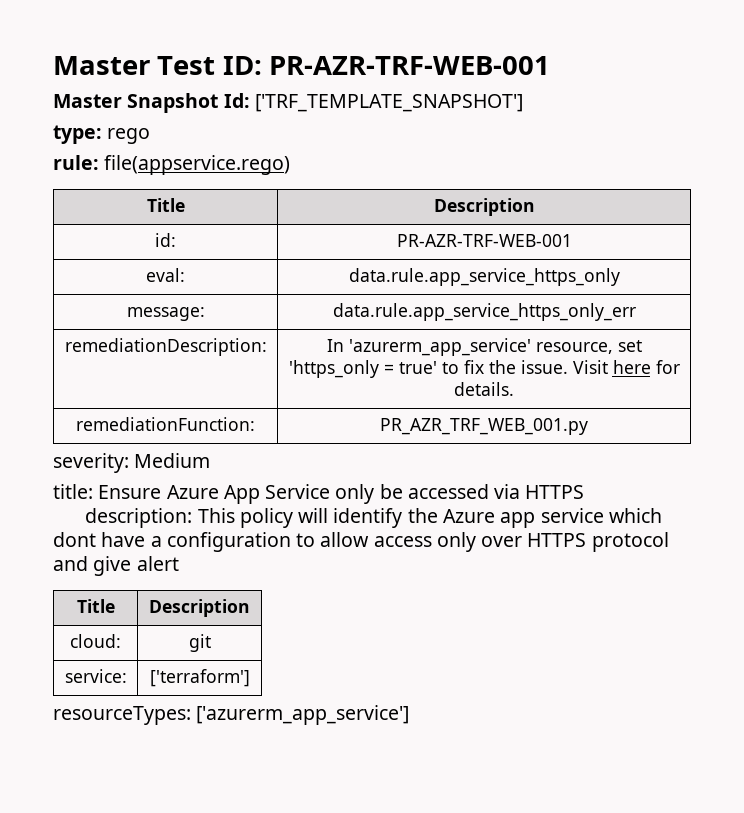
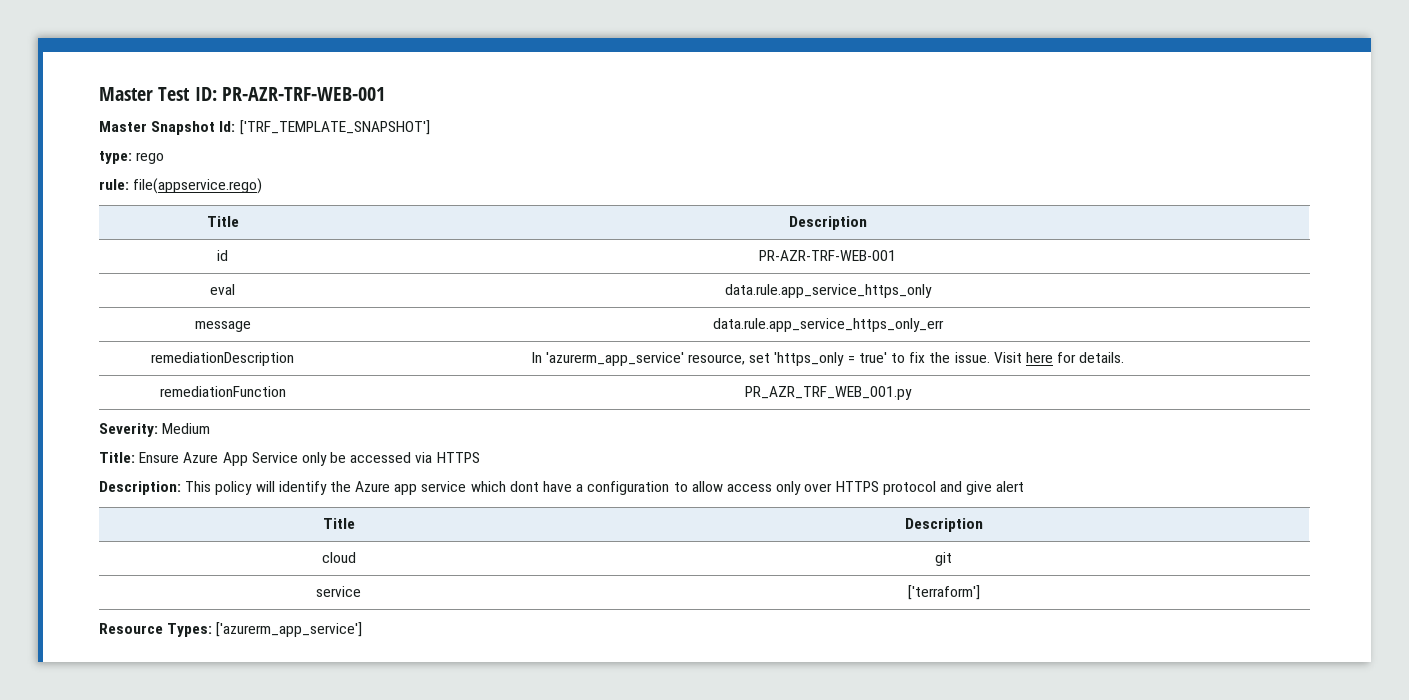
[155,233,176,247] [396,234,572,247] [146,268,185,282] id: | PR-AZR-TRF-WEB-001 // eval: -> [217,250,228,261] [759,250,896,261] [210,284,235,295] id | PR-AZR-TRF-WEB-001 // eval
[126,307,205,321] message: -> [194,321,251,332] message
[64,338,267,356] remediationDescription: -> [151,352,294,366] remediationDescription
[76,417,255,431] remediationFunction: -> [159,386,286,397] remediationFunction
[53,453,129,473] severity: -> [99,423,158,437] Severity:
[53,484,93,499] title: -> [99,452,135,463] Title:
[85,508,193,528] description: -> [99,481,181,495] Description:
[70,634,121,648] cloud: -> [321,552,356,563] cloud
[64,669,127,683] service: -> [316,586,361,597] service
[53,706,191,725] resourceTypes: -> [99,623,213,637] Resource Types:

